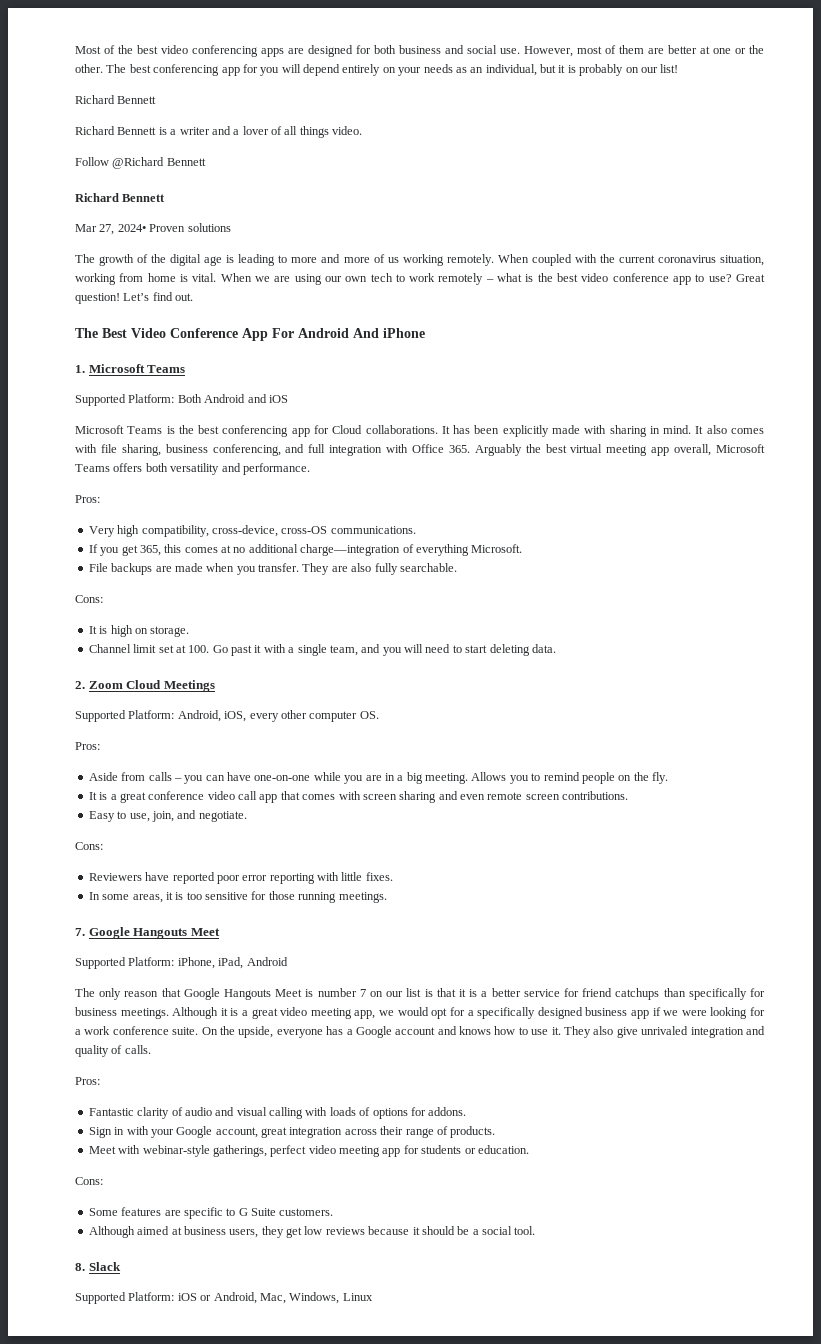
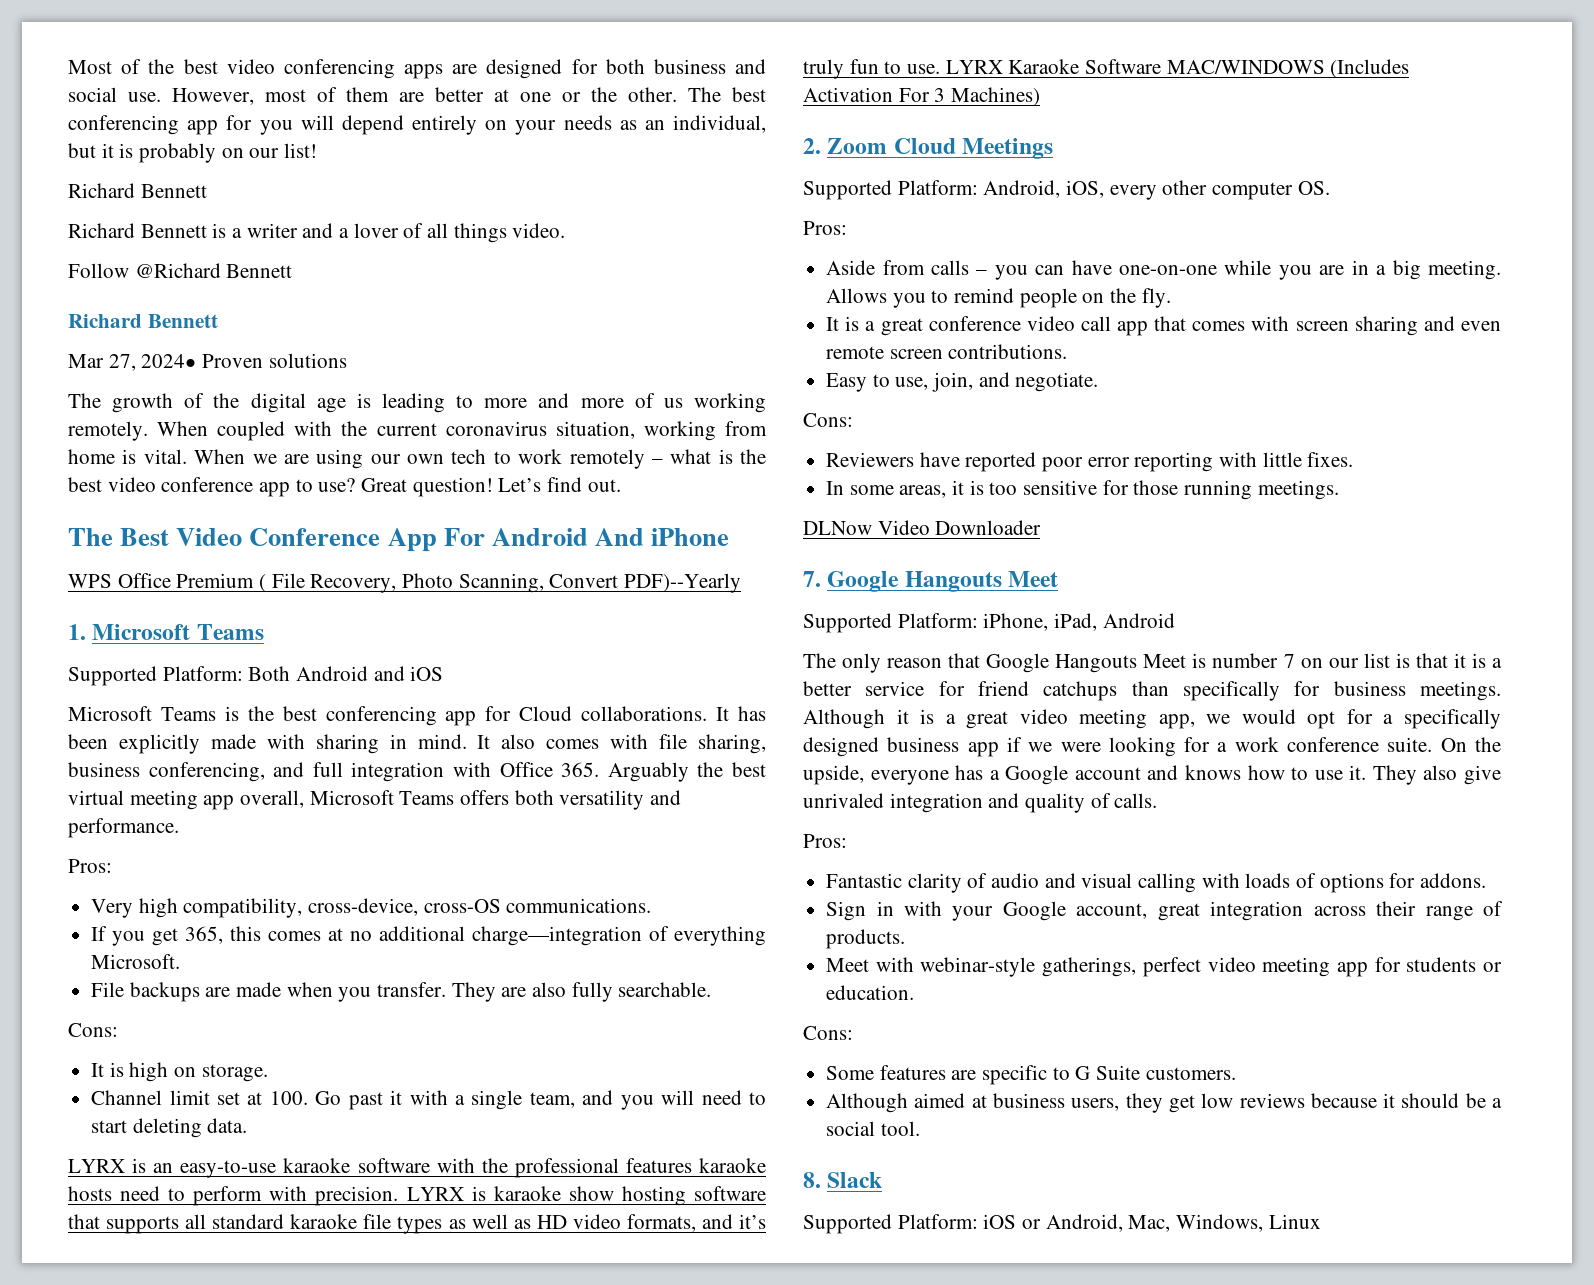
(425, 333) none -> [68,573,742,593] // WPS Office Premium ( File Recovery, Photo Scanning, Convert PDF)--Yearly
(556, 648) none -> [68,1158,767,1178] [68,1186,766,1206] [68,1214,766,1234] [803,59,1410,79] [803,87,1041,106] // LYRX is an easy-to-use karaoke software with the professional features karaoke hosts need to perform with precision. LYRX is karaoke show hosting software that supports all standard karaoke file types as well as HD video formats, and it’s truly fun to use. LYRX Karaoke Software MAC/WINDOWS (Includes Activation For 3 Machines)
(387, 897) none -> [803,520,1042,535] // DLNow Video Downloader

